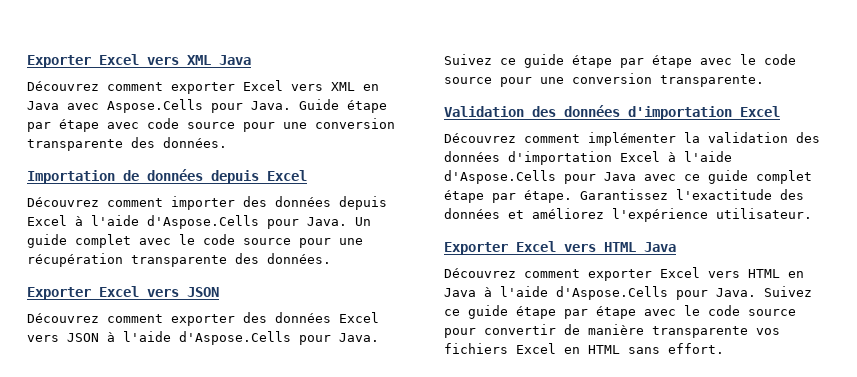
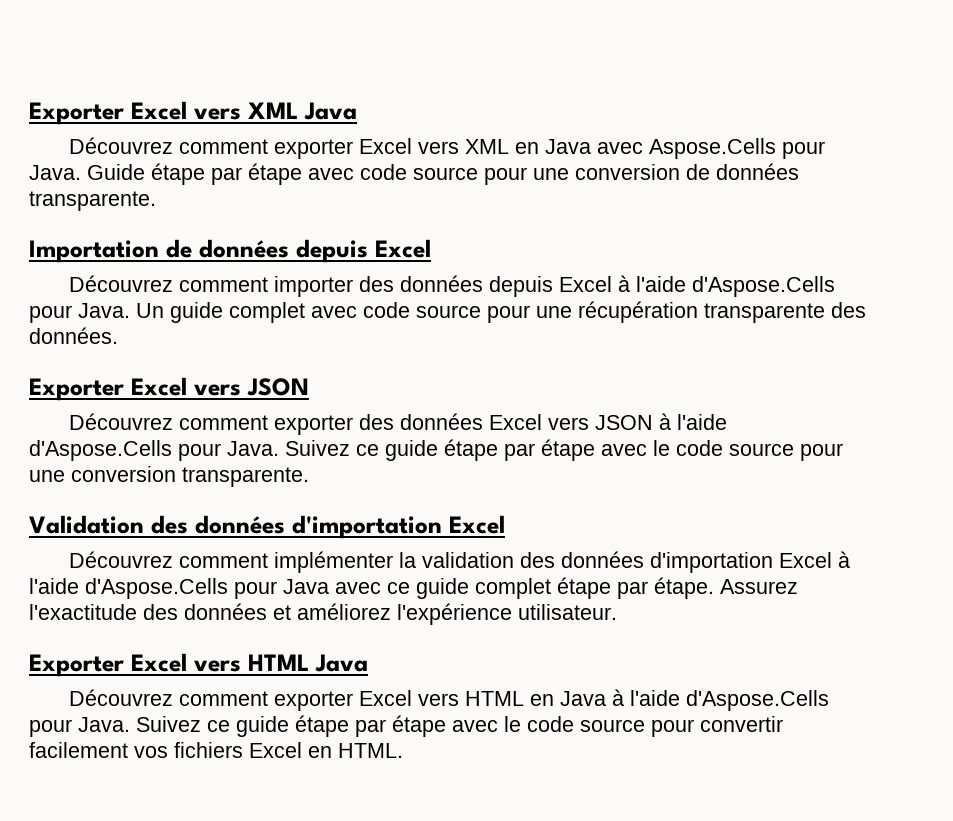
[27,137,227,151] transparente des données. -> [686,163,799,180] [29,191,156,211] de données transparente.
[179,234,195,245] le -> (357, 312) none
[580,189,668,200] Garantissez -> [720,579,798,594] Assurez
[564,324,748,338] de manière transparente -> [29,742,128,758] facilement
[588,343,724,354] HTML sans effort. -> [338,743,403,758] HTML.

